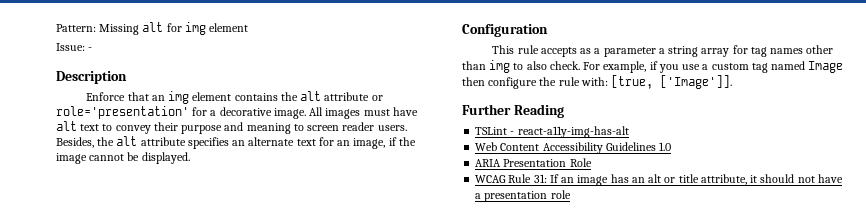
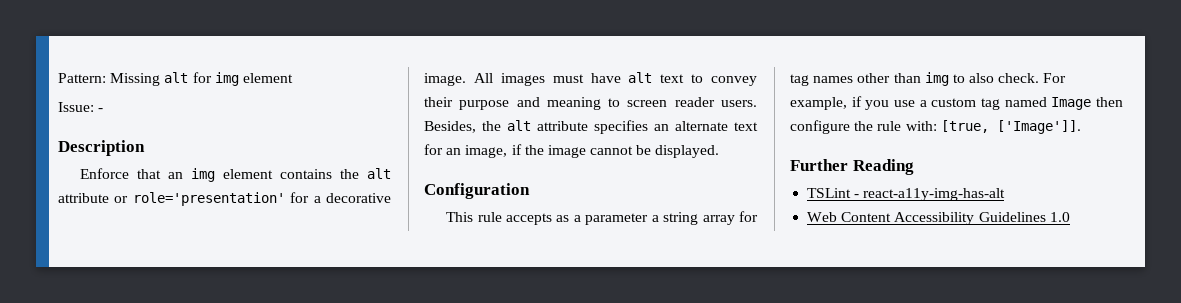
[475,158,592,167] [475,174,843,186] [475,190,571,202] // ARIA Presentation Role // WCAG Rule 31: If an image has an alt or title attribute, it should not have a presentation role -> (1070, 217) none

